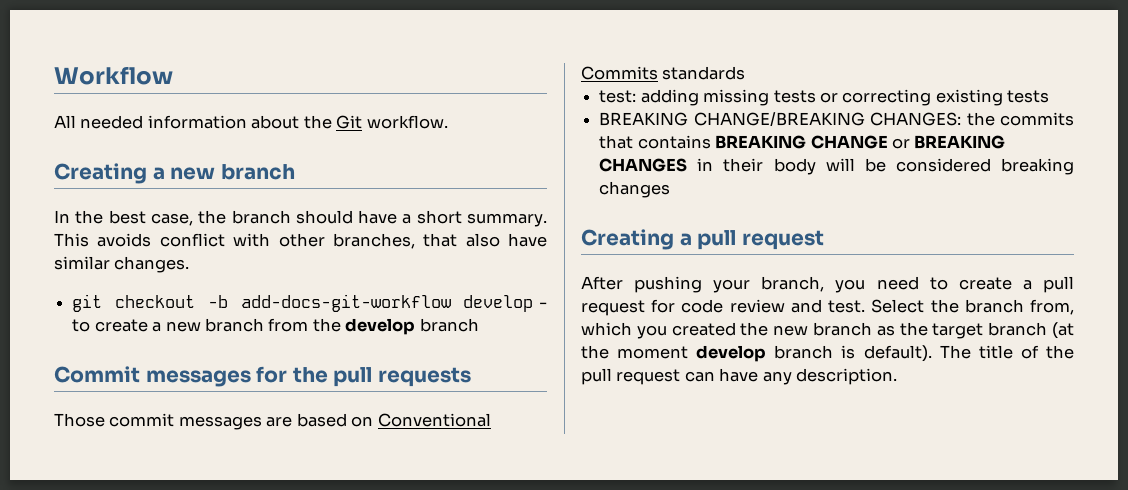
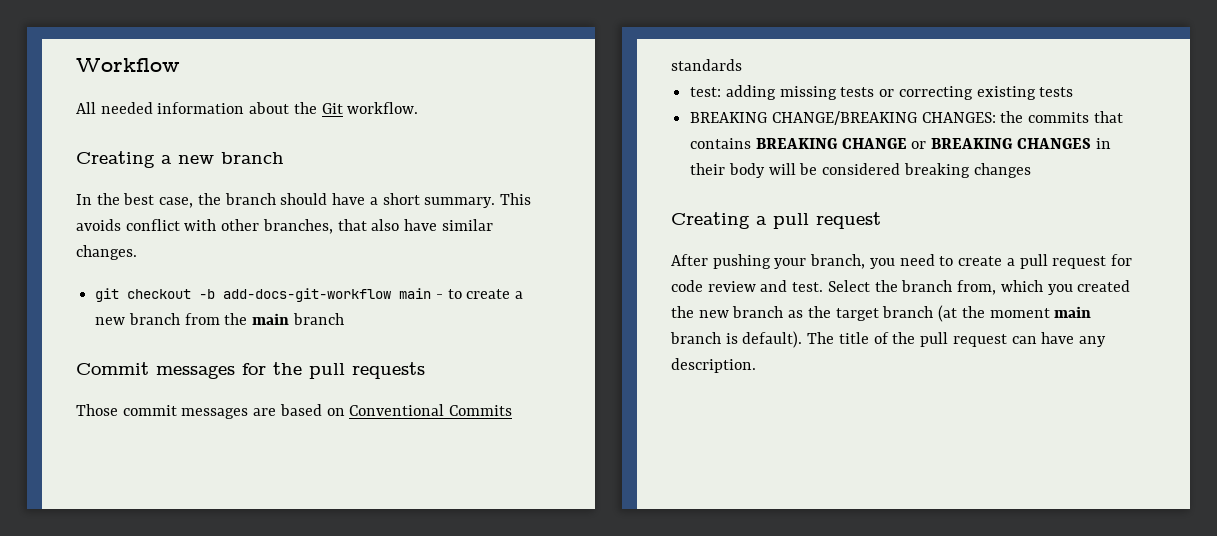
[463,295,534,312] develop -> [399,288,432,299] main
[345,318,416,335] develop -> [252,313,290,325] main
[696,345,767,362] develop -> [1054,306,1092,318] main

